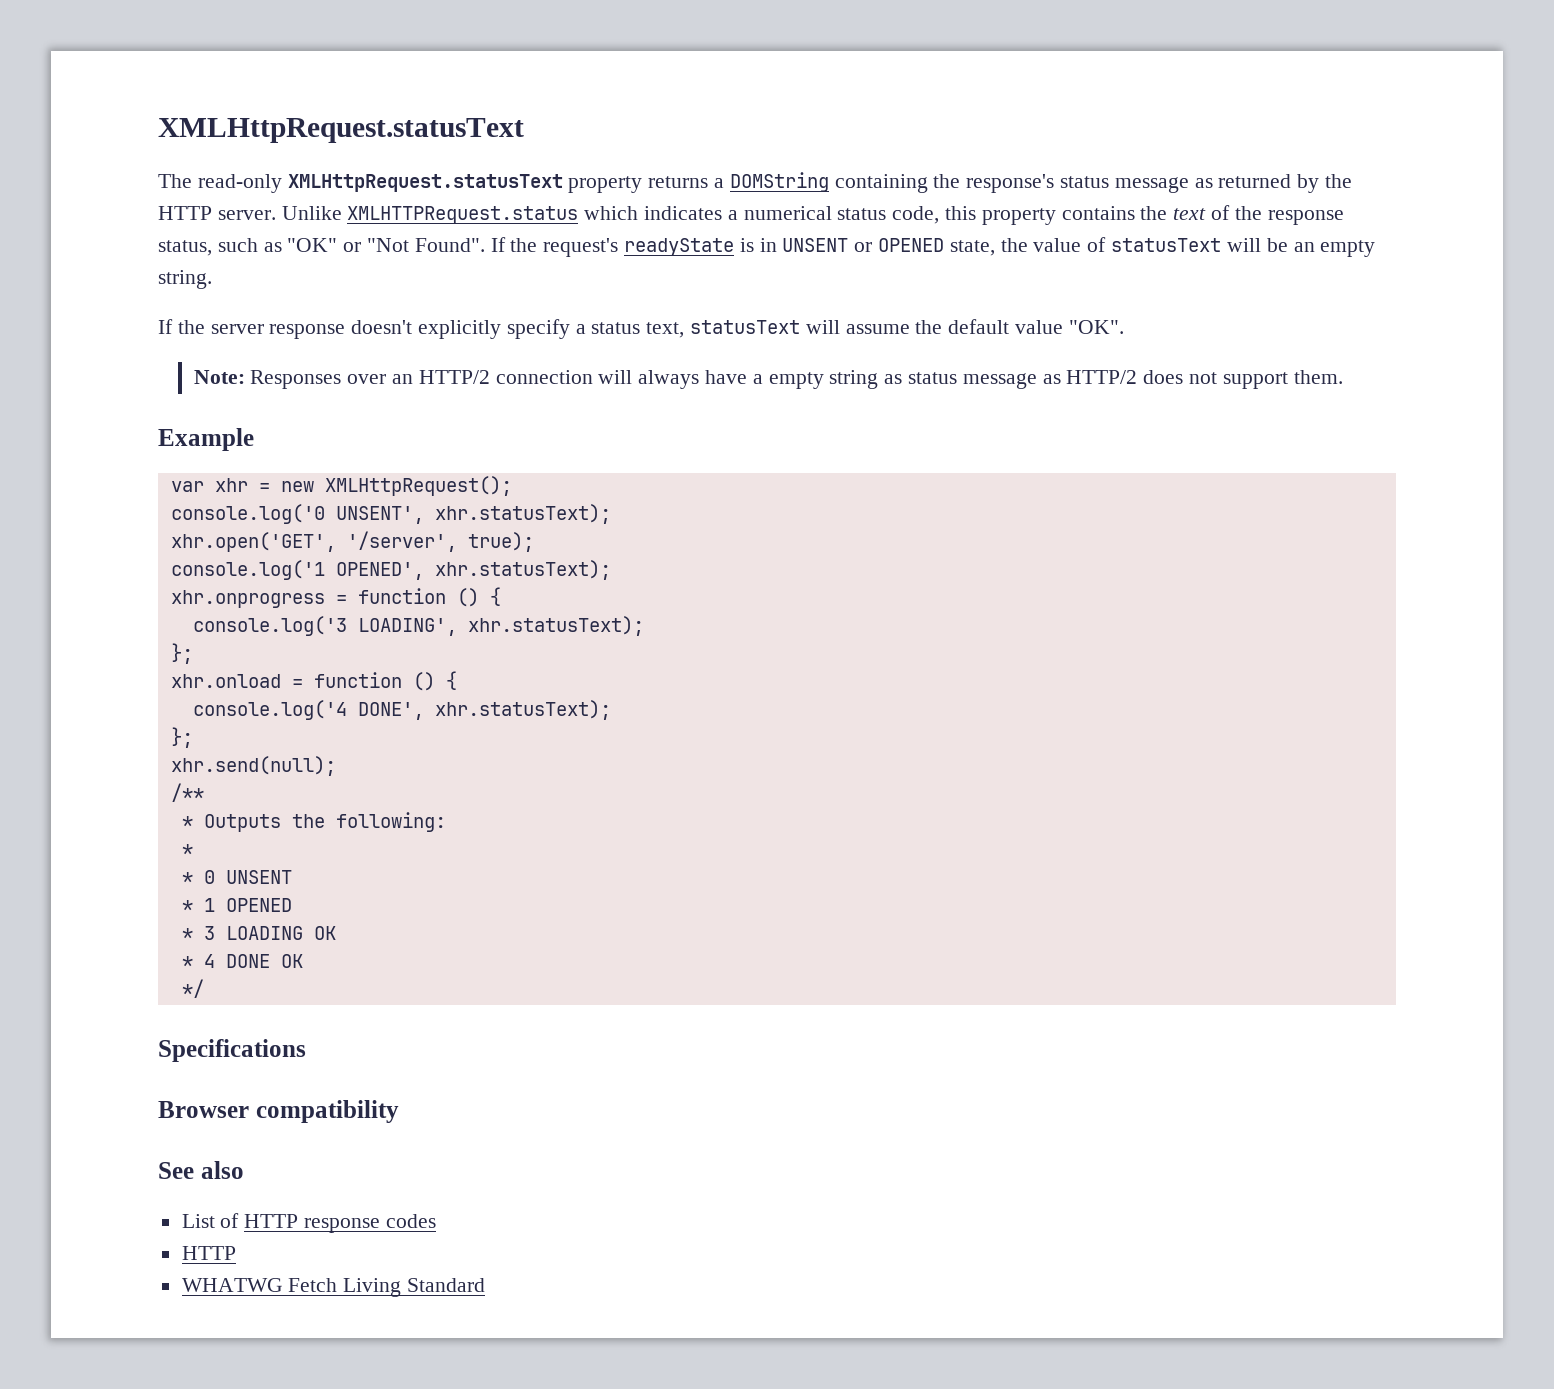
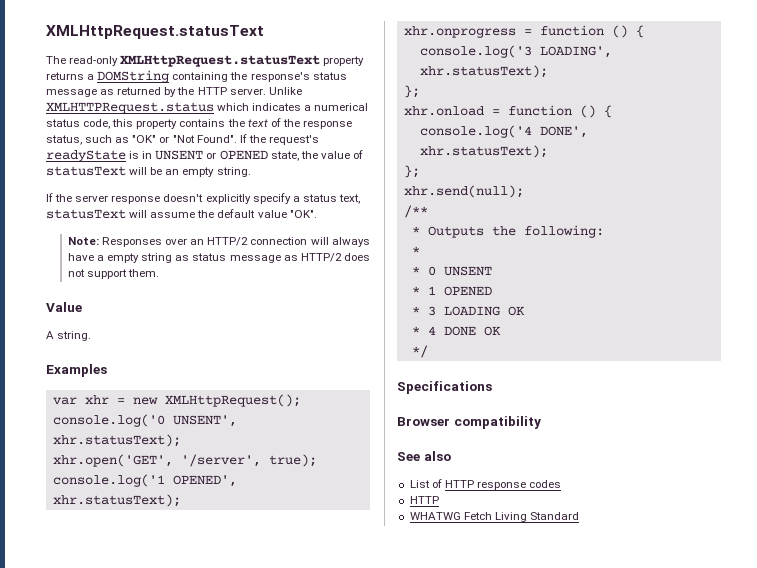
[158,428,254,451] Example -> [46,302,82,312] [46,331,92,341] [46,364,107,377] Value // A string. // Examples

